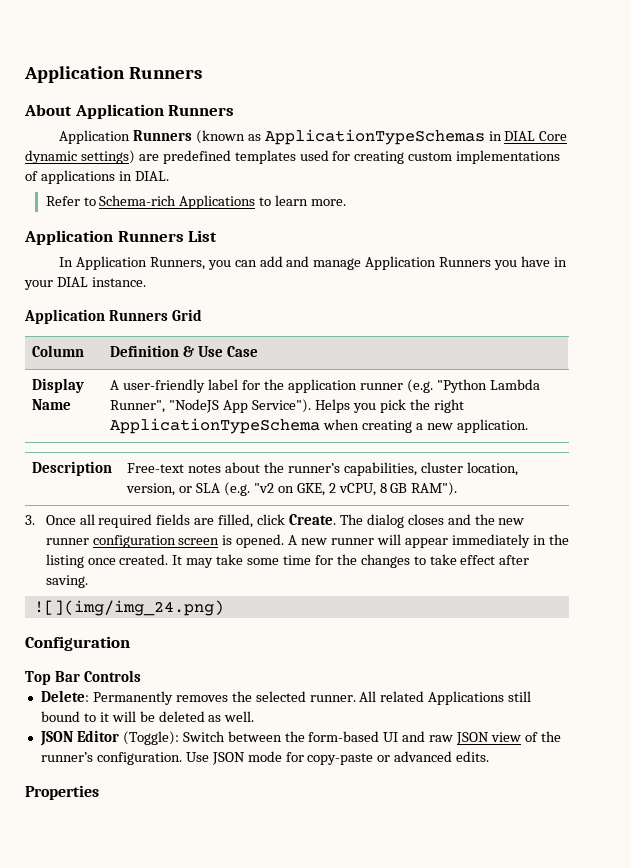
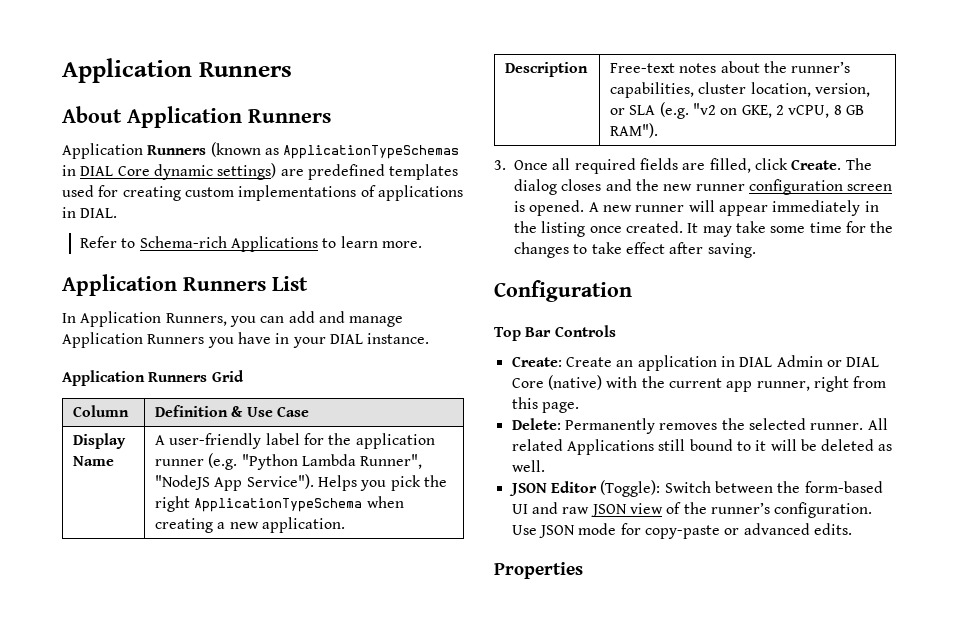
[33,600,224,616] // ![](img/img_24.png) -> (756, 250) none
(141, 676) none -> [511,355,880,371] [511,375,887,392] [511,397,579,413] // Create: Create an application in DIAL Admin or DIAL Core (native) with the current app runner, right from this page.

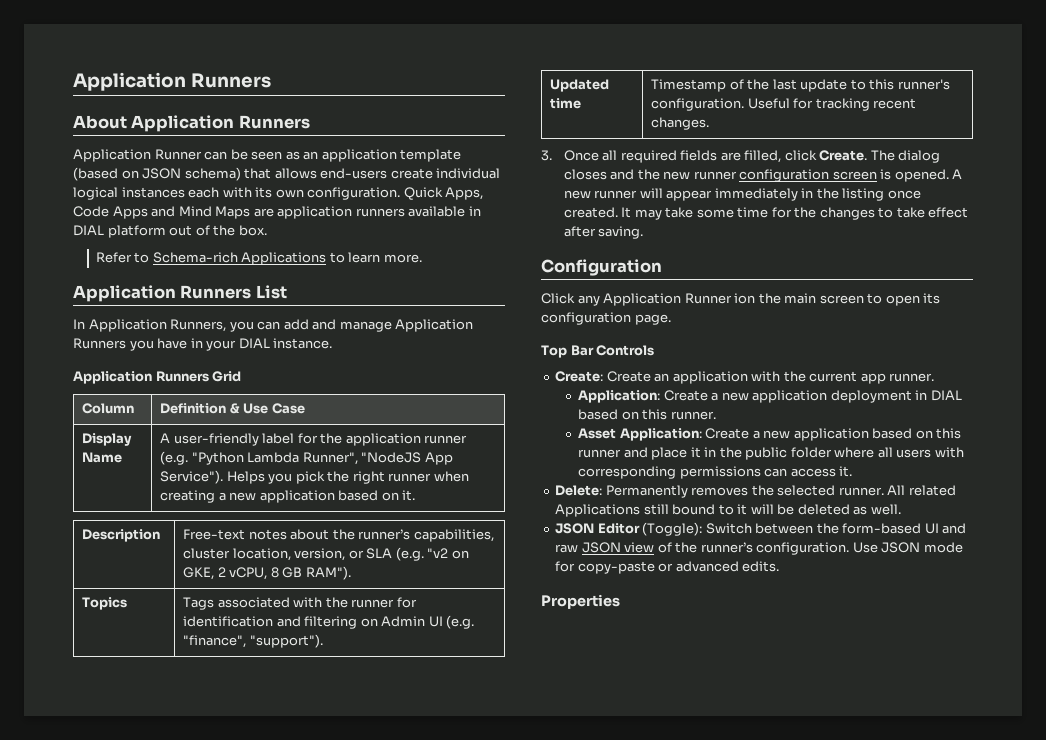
[147,142,460,159] [62,163,459,180] [62,185,463,201] [62,207,118,218] Runners (known as ApplicationTypeSchemas in DIAL Core dynamic settings) are predefined templates used for creating custom implementations of applications in DIAL. -> [154,149,462,162] [73,167,501,181] [73,187,484,200] [73,206,481,219] [73,225,267,238] Runner can be seen as an application template (based on JSON schema) that allows end-users create individual logical instances each with its own configuration. Quick Apps, Code Apps and Mind Maps are application runners available in DIAL platform out of the box.
[194,498,363,512] ApplicationTypeSchema -> [388,473,432,482] runner
[262,517,346,533] application. -> [259,490,416,503] application based on it.
(659, 130) none -> [82,597,128,610] [183,597,417,610] [183,615,475,629] [183,634,323,648] [550,79,610,92] [550,98,582,109] [651,79,950,92] [651,98,917,111] [651,117,710,130] // Topics | Tags associated with the runner for identification and filtering on Admin UI (e.g. "finance", "support"). // Updated time | Timestamp of the last update to this runner's configuration. Useful for tracking recent changes.
(632, 291) none -> [541,293,941,306] [541,312,671,325] // Click any Application Runner ion the main screen to open its configuration page.
[720,355,880,367] [511,375,887,392] [511,397,579,413] in DIAL Admin or DIAL Core (native) with the current app runner, right from this page. -> [751,371,935,384] [578,390,962,403] [578,409,716,420] [578,428,962,441] [578,447,964,460] [578,466,853,479] with the current app runner. // Application: Create a new application deployment in DIAL based on this runner. // Asset Application: Create a new application based on this runner and place it in the public folder where all users with corresponding permissions can access it.

